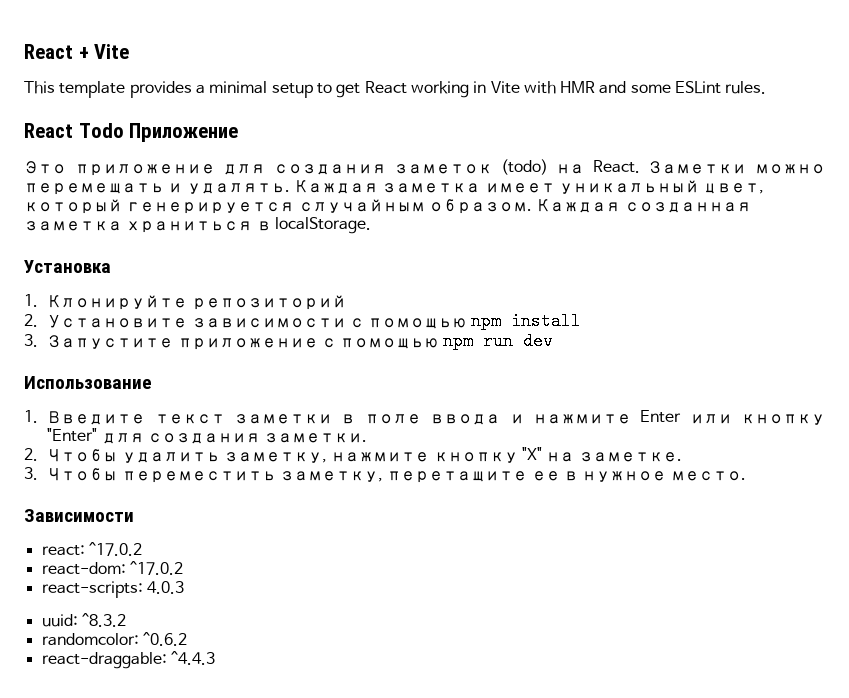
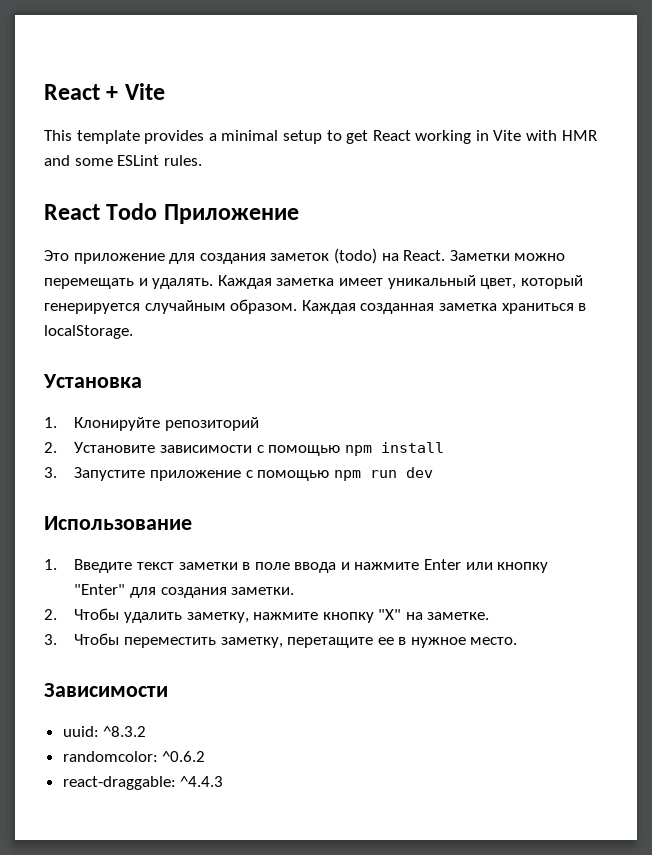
[41,542,142,556] [41,561,183,575] [41,581,184,598] // react: ^17.0.2 // react-dom: ^17.0.2 // react-scripts: 4.0.3 -> (168, 690) none

